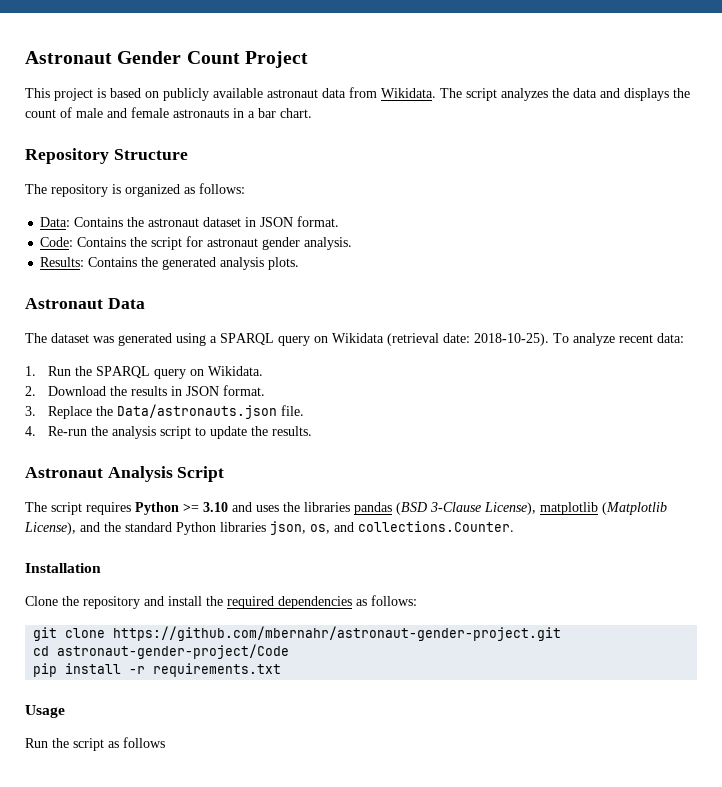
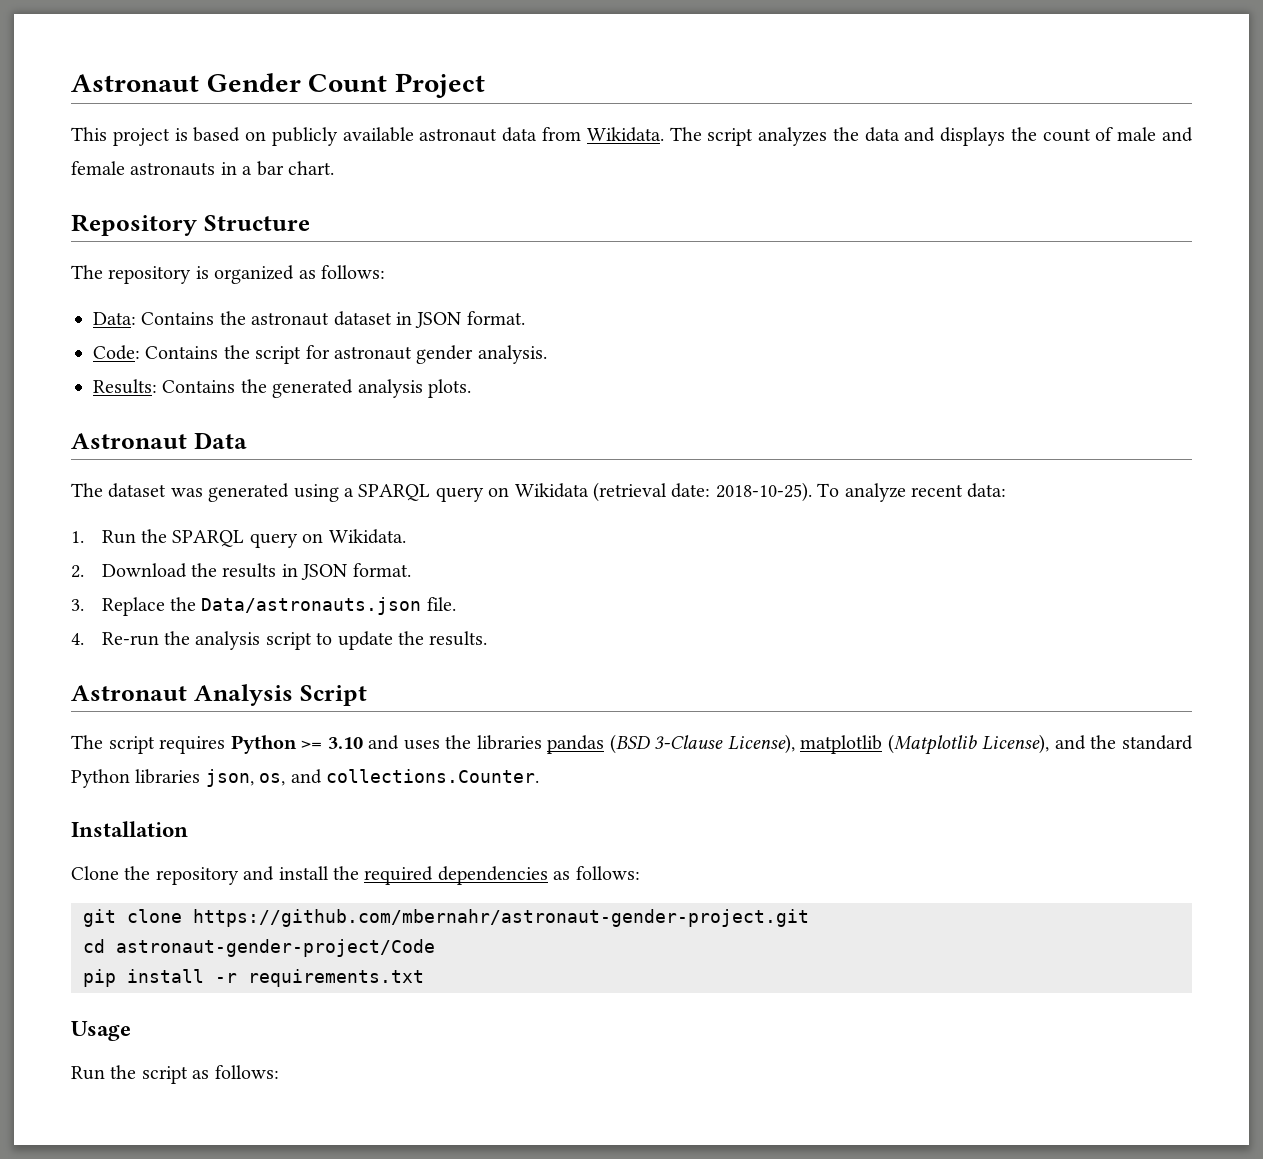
[123,737,165,748] follows -> [214,1065,279,1079] follows:

